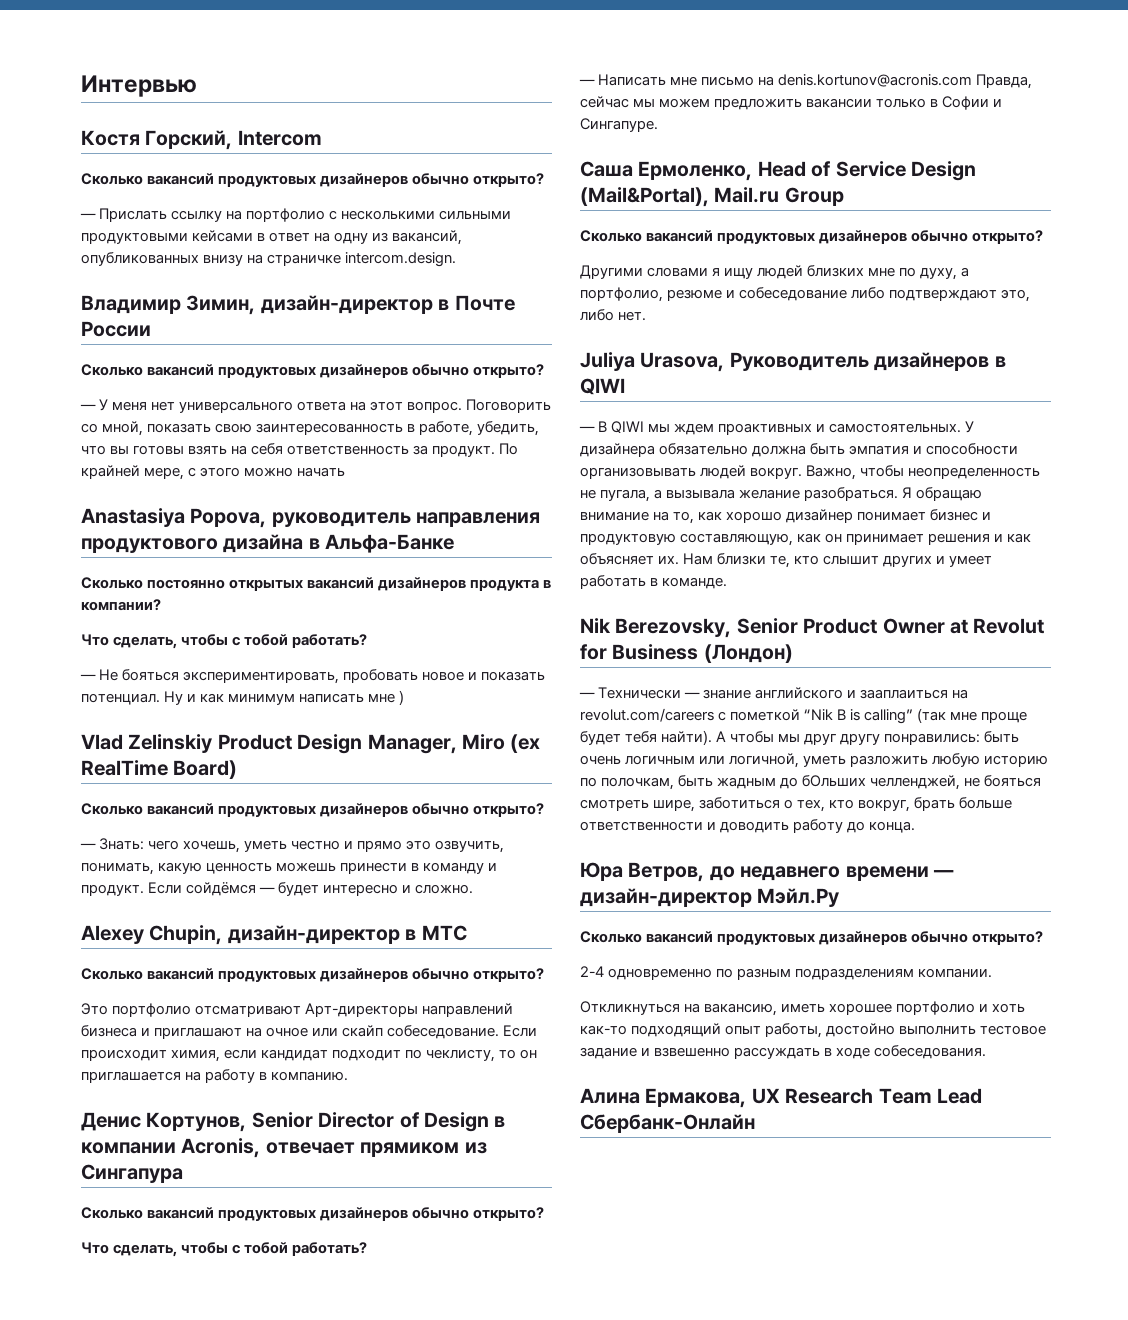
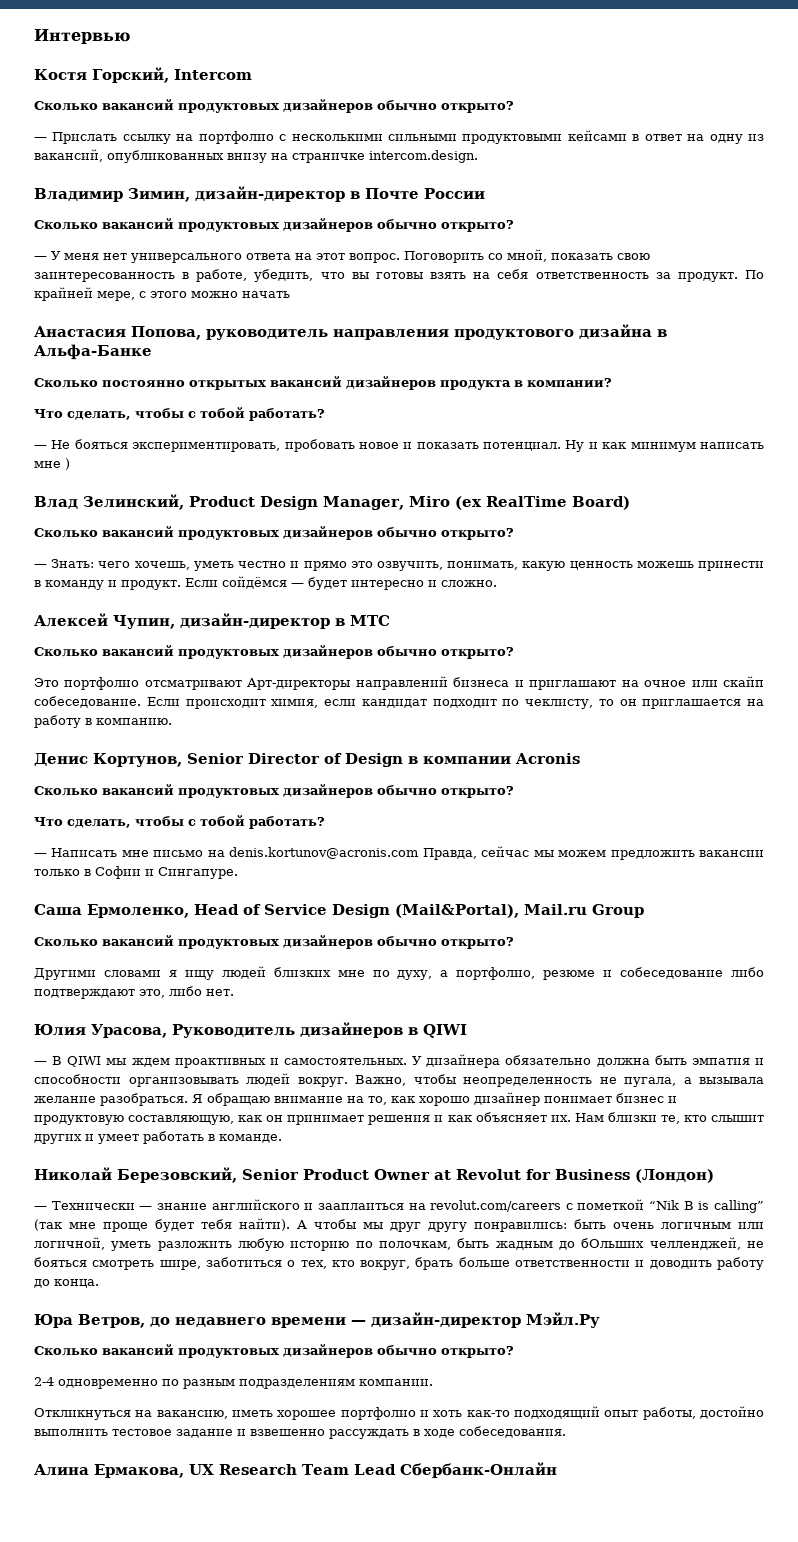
[81,508,267,528] Anastasiya Popova, -> [34,326,201,340] Анастасия Попова,
[81,734,213,753] Vlad Zelinskiy -> [34,494,184,510] Влад Зелинский,
[81,925,223,945] Alexey Chupin, -> [34,613,175,629] Алексей Чупин,
[181,1138,487,1158] [81,1164,183,1183] Acronis, отвечает прямиком из Сингапура -> [515,753,580,764] Acronis
[580,352,725,372] Juliya Urasova, -> [34,1024,167,1038] Юлия Урасова,
[580,618,732,638] Nik Berezovsky, -> [34,1167,237,1183] Николай Березовский,

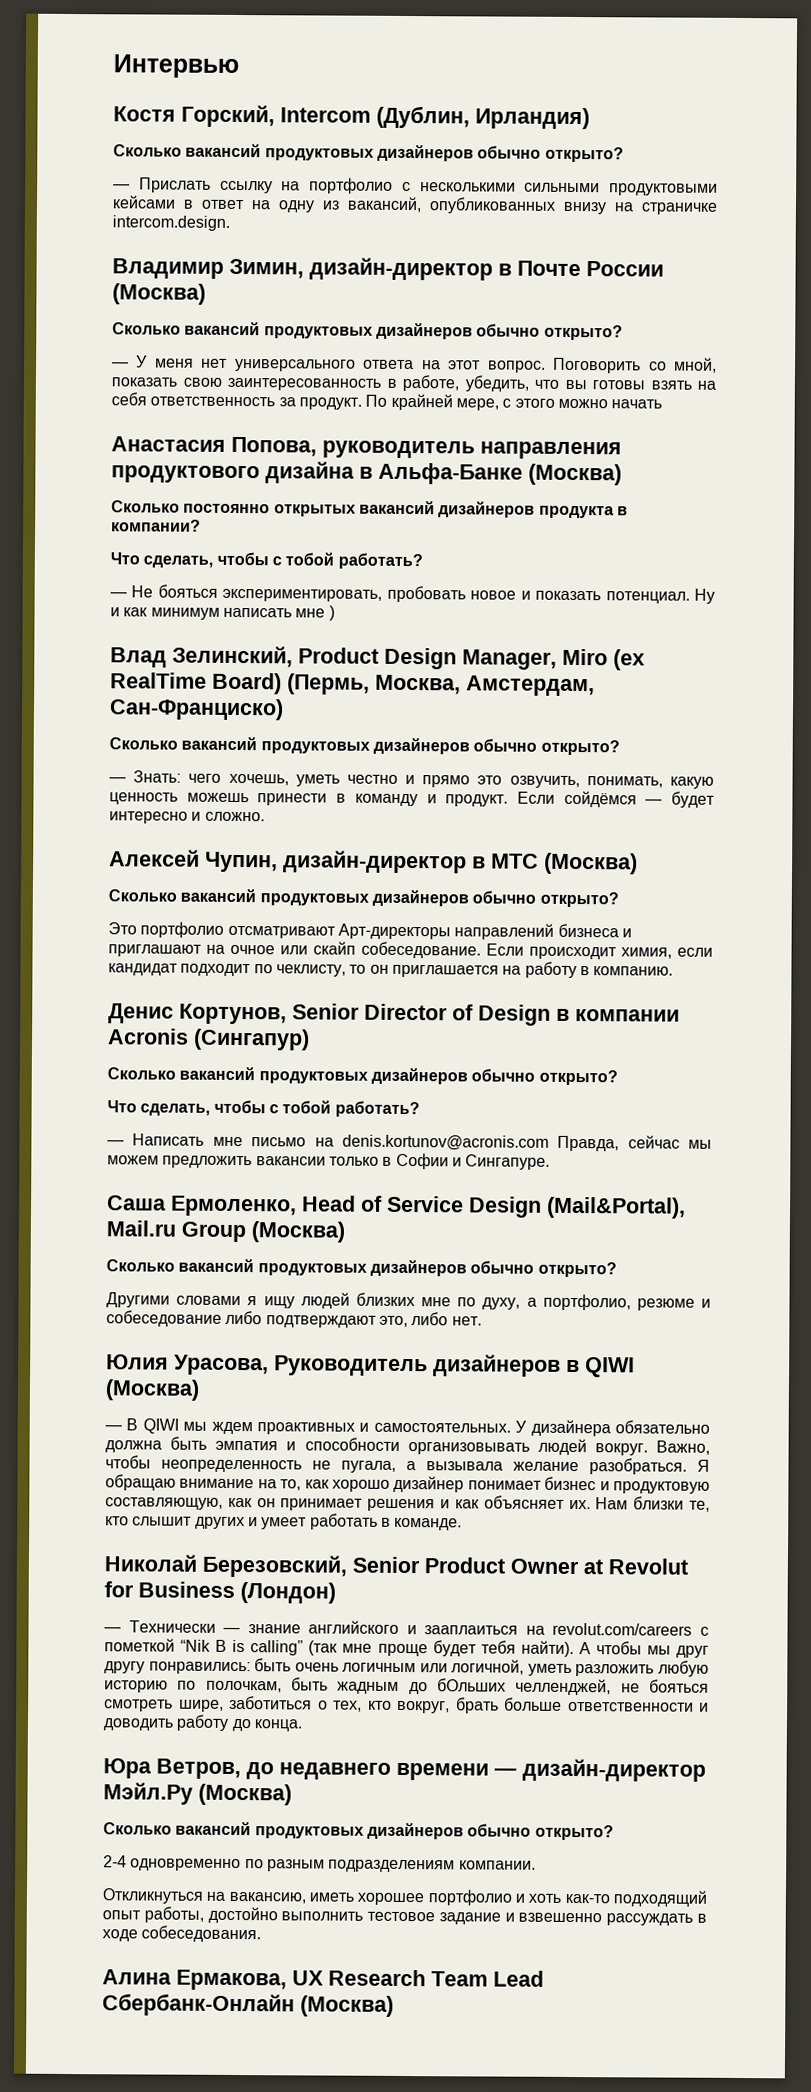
(252, 74) none -> [376,105,590,130] (Дублин, Ирландия)
(485, 193) none -> [112,283,206,305] (Москва)
(152, 352) none -> [528,463,622,486] (Москва)
(630, 503) none -> [287,673,595,697] [109,698,284,721] (Пермь, Москва, Амстердам, Сан-Франциско)
(390, 620) none -> [544,852,638,875] (Москва)
(580, 758) none -> [193,1028,310,1051] (Сингапур)
(644, 911) none -> [251,1221,345,1243] (Москва)
(467, 1031) none -> [105,1379,200,1401] (Москва)
(600, 1320) none -> [198,1783,292,1806] (Москва)
(557, 1470) none -> [300,1995,394,2017] (Москва)

